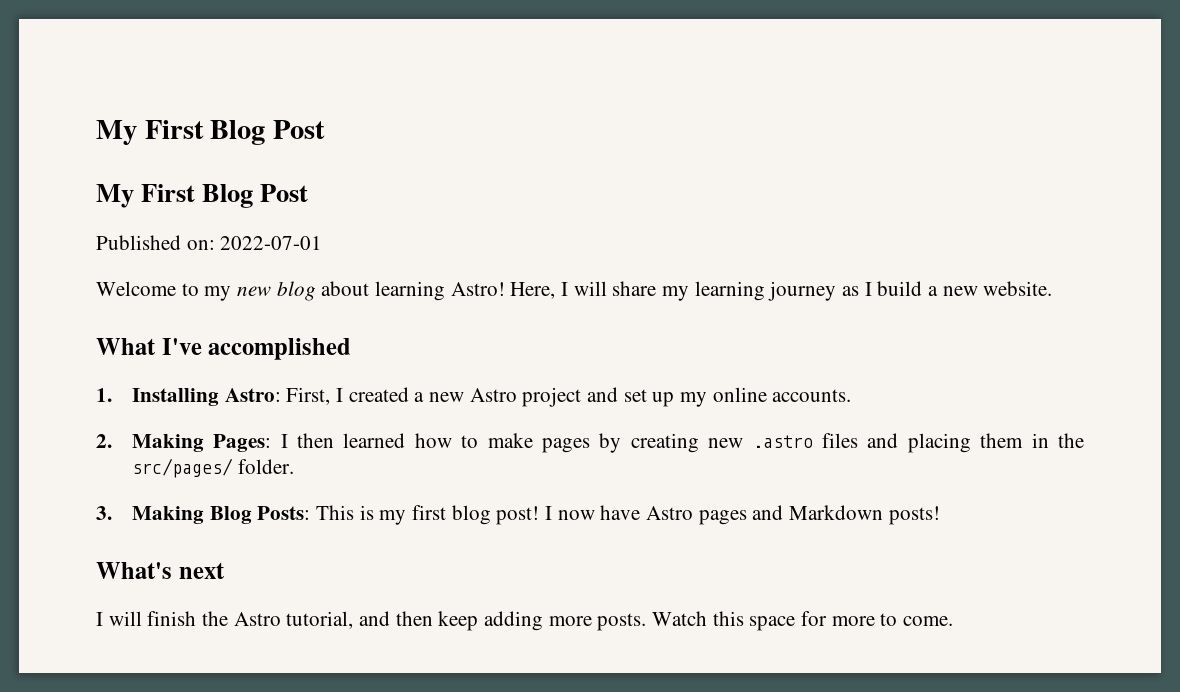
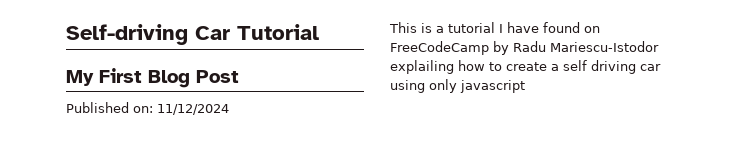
[96,120,326,145] My First Blog Post -> [66,24,319,45] Self-driving Car Tutorial
[220,236,323,250] [96,281,1053,301] [96,338,352,360] [96,387,852,407] [96,433,1084,453] [131,458,294,478] [96,505,940,525] [96,562,225,579] [96,611,954,631] 2022-07-01 // Welcome to my new blog about learning Astro! Here, I will share my learning journey as I build a new website. // What I've accomplished // 1. Installing Astro: First, I created a new Astro project and set up my online accounts. // 2. Making Pages: I then learned how to make pages by creating new .astro files and placing them in the src/pages/ folder. // 3. Making Blog Posts: This is my first blog post! I now have Astro pages and Markdown posts! // What's next // I will finish the Astro tutorial, and then keep adding more posts. Watch this space for more to come. -> [157,104,229,115] [389,22,600,33] [390,41,659,55] [390,60,661,74] [390,79,525,93] 11/12/2024 // This is a tutorial I have found on FreeCodeCamp by Radu Mariescu-Istodor explailing how to create a self driving car using only javascript

